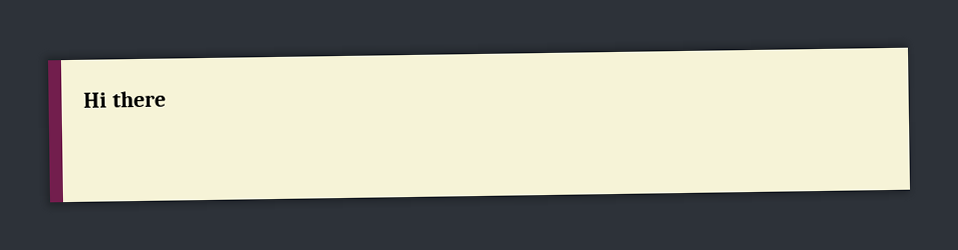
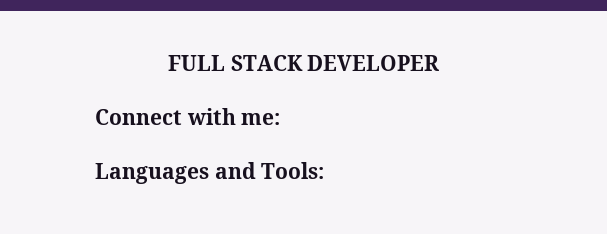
[83,90,166,108] Hi there -> [167,55,440,71] [95,108,281,125] [95,162,325,184] FULL STACK DEVELOPER // Connect with me: // Languages and Tools:

